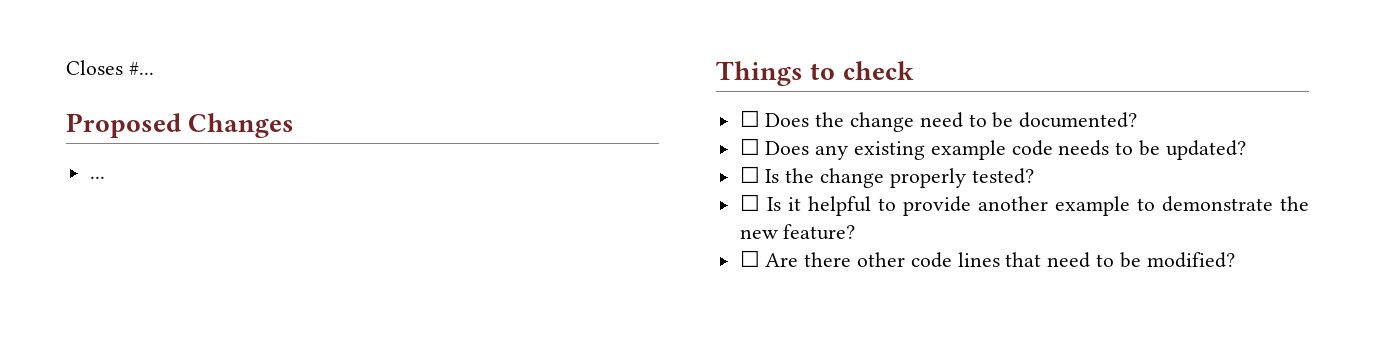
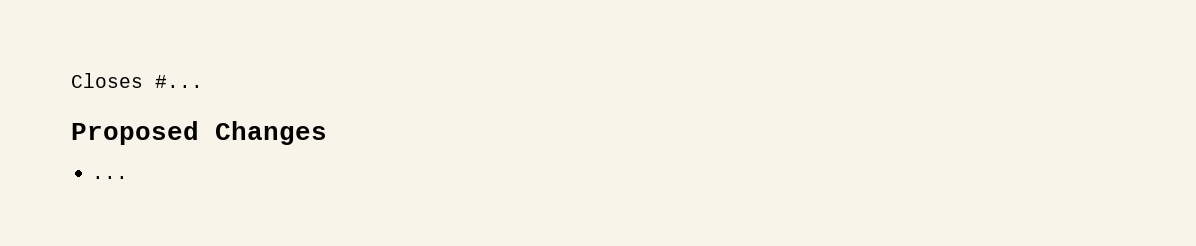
[716,61,914,86] [739,110,1138,132] [739,138,1246,160] [739,166,1034,188] [739,194,1309,216] [739,224,856,240] [739,250,1235,268] // Things to check // ☐ Does the change need to be documented? // ☐ Does any existing example code needs to be updated? // ☐ Is the change properly tested? // ☐ Is it helpful to provide another example to demonstrate the new feature? // ☐ Are there other code lines that need to be modified? -> (129, 177) none

